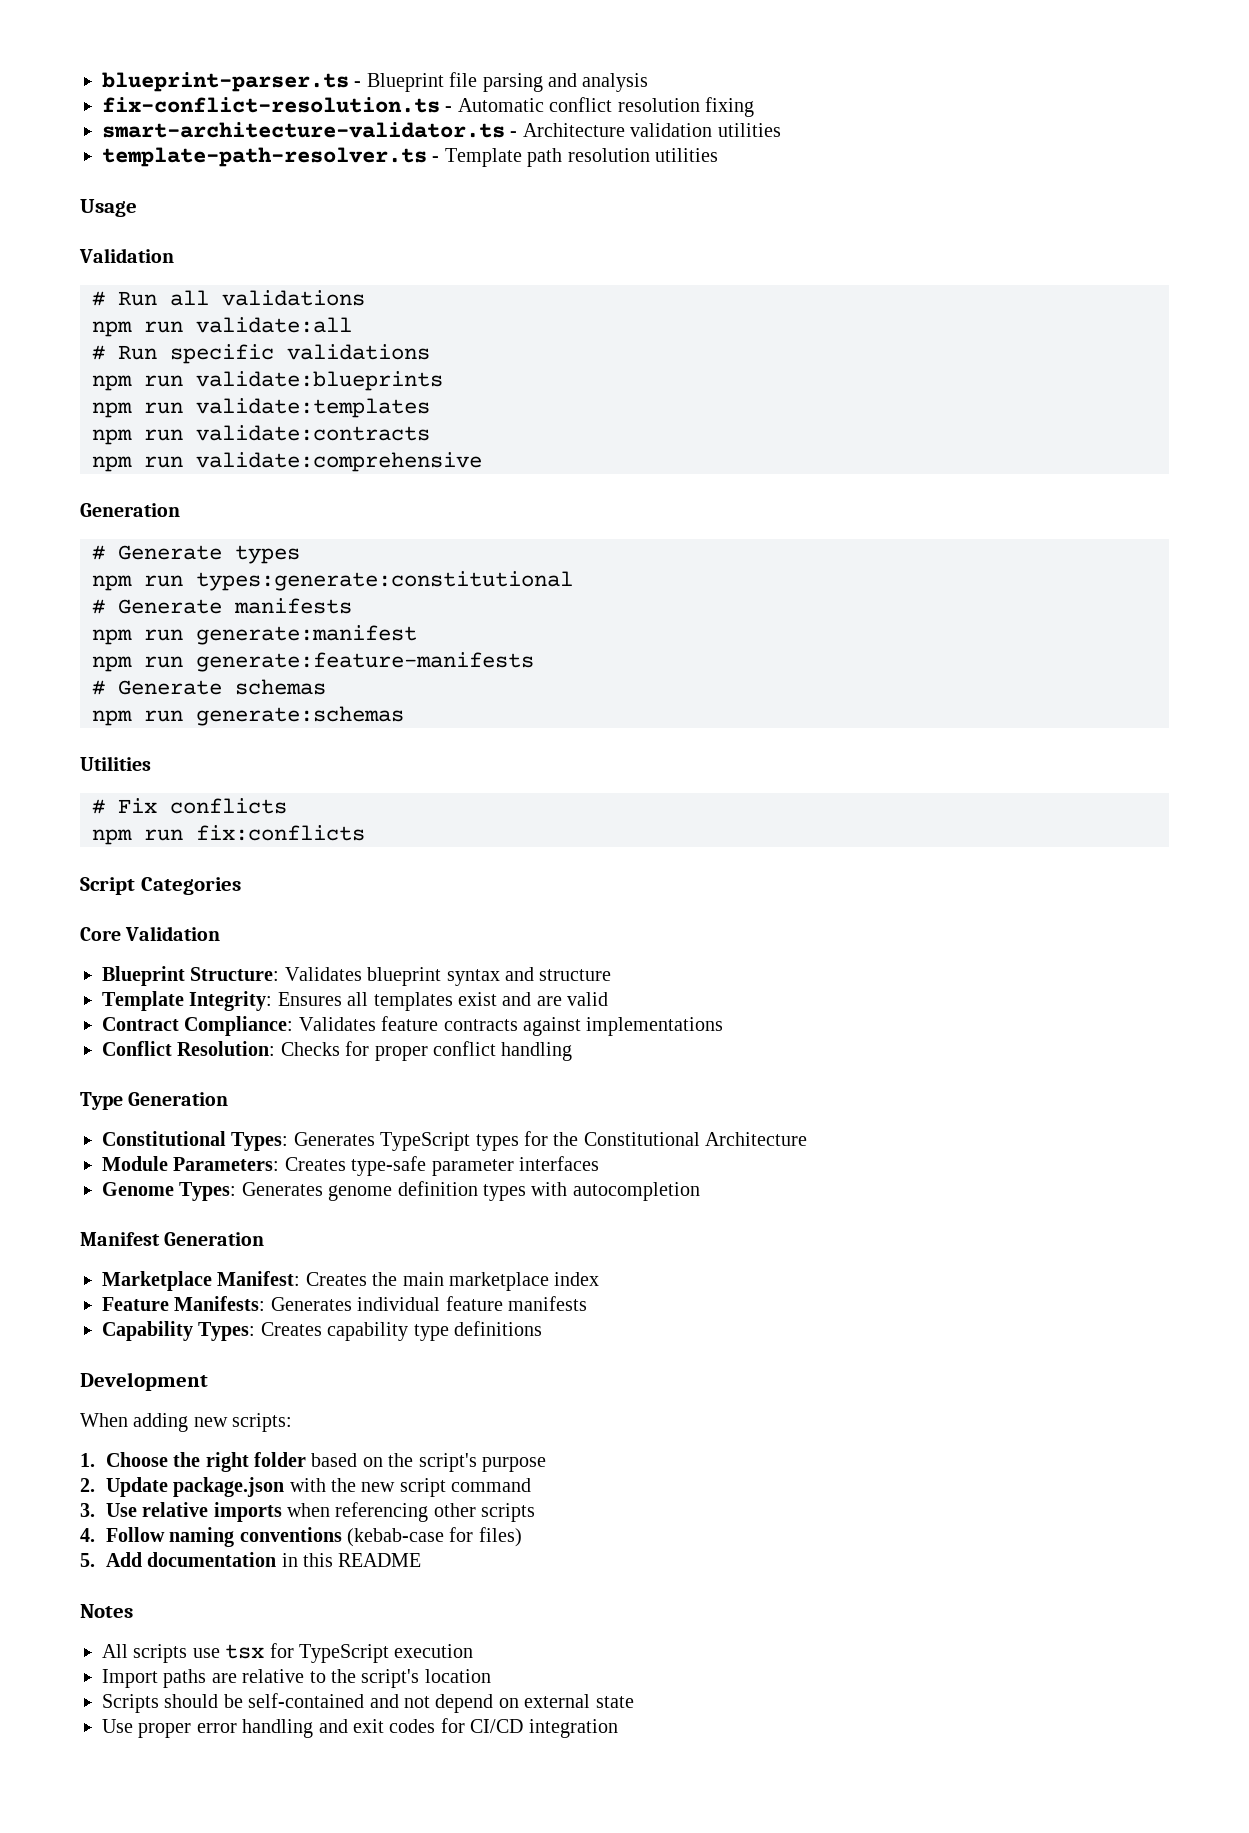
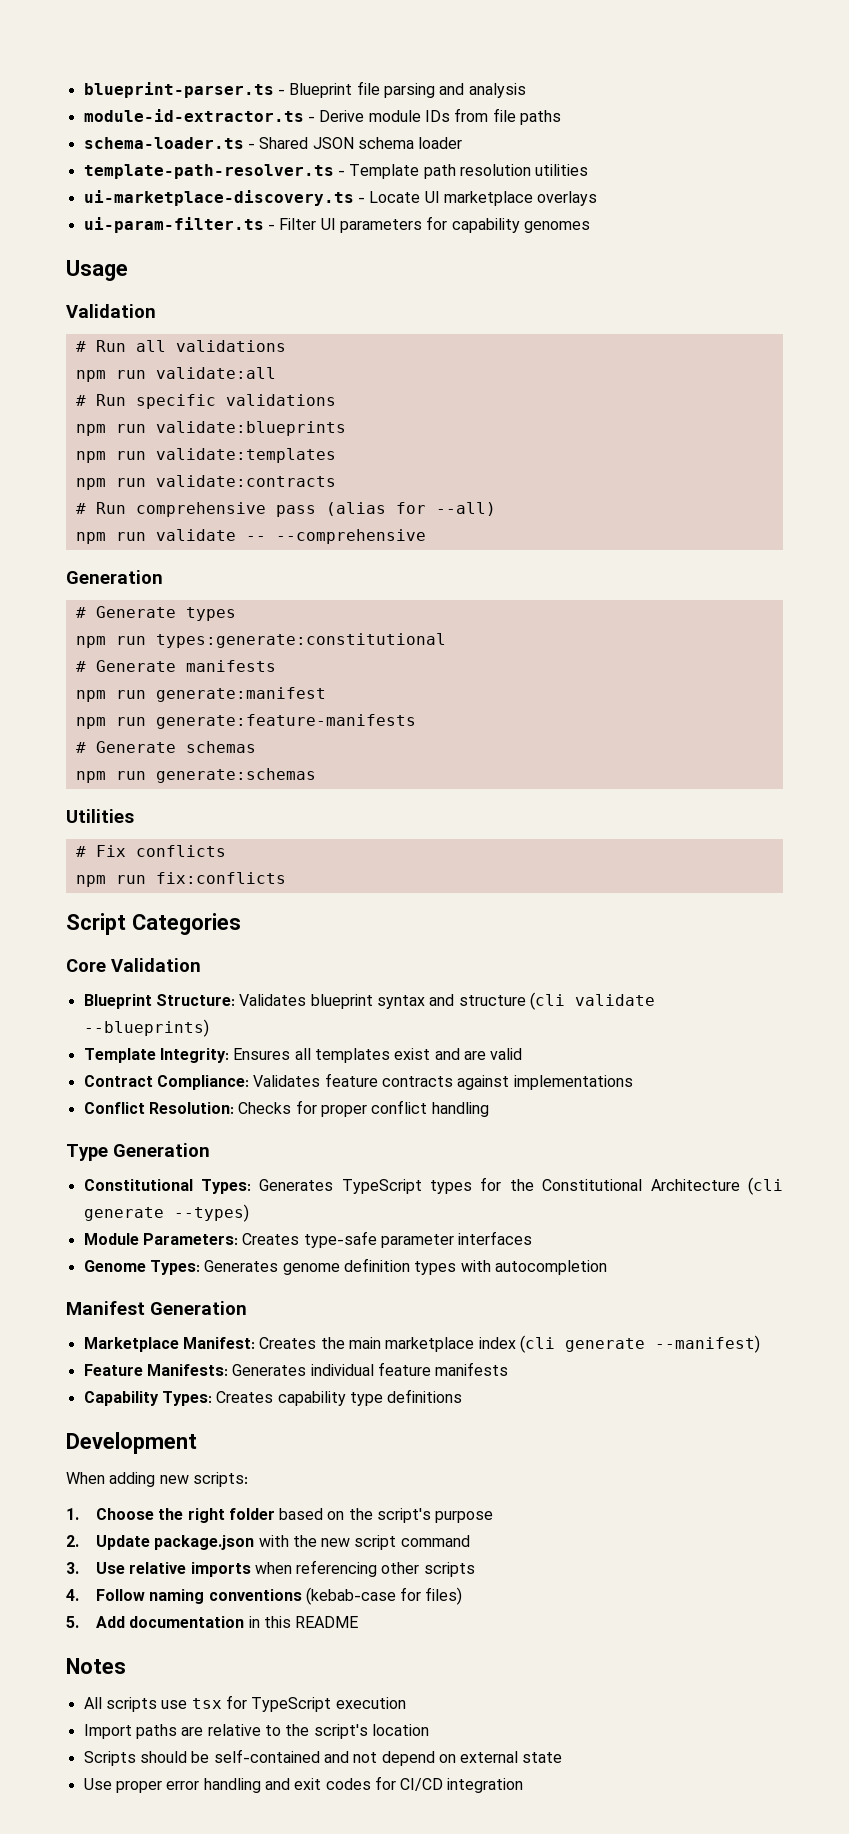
[102,97,754,117] [102,122,781,138] fix-conflict-resolution.ts - Automatic conflict resolution fixing // smart-architecture-validator.ts - Architecture validation utilities -> [83,108,561,125] [83,137,463,149] module-id-extractor.ts - Derive module IDs from file paths // schema-loader.ts - Shared JSON schema loader
(718, 155) none -> [83,190,598,206] [83,216,590,233] // ui-marketplace-discovery.ts - Locate UI marketplace overlays // ui-param-filter.ts - Filter UI parameters for capability genomes
[92,452,482,472] // npm run validate:comprehensive -> [75,502,496,517] [75,529,426,544] // # Run comprehensive pass (alias for --all) // npm run validate -- --comprehensive
(612, 975) none -> [529,992,655,1010] [83,1019,209,1037] (cli validate --blueprints)
(808, 1139) none -> [748,1177,783,1195] [83,1204,249,1222] (cli generate --types)
(600, 1279) none -> [519,1335,760,1353] (cli generate --manifest)

